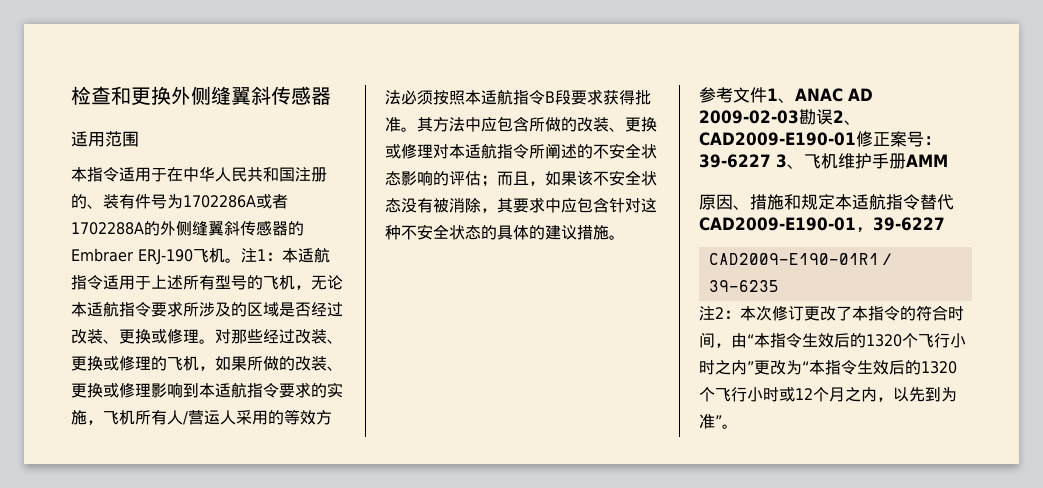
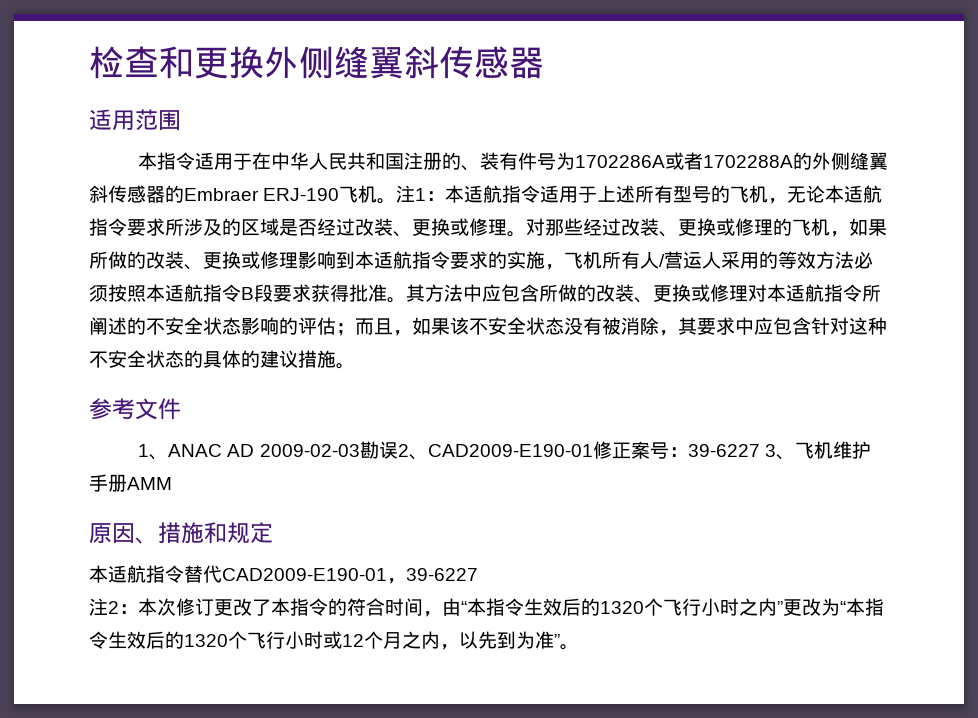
(767, 95) none -> (181, 409) //
(835, 202) none -> (273, 532) //
[708,253,895,265] [708,280,779,292] // CAD2009-E190-01R1／39-6235 -> (478, 574) none

